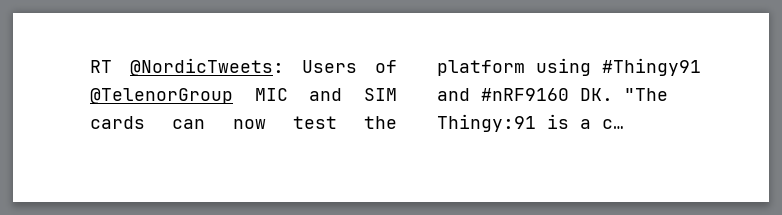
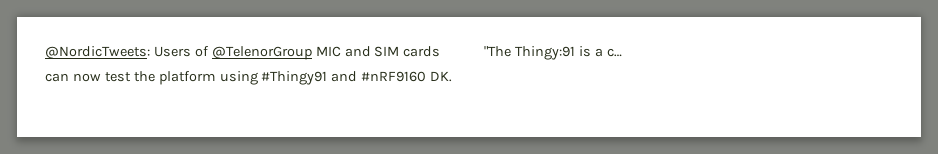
[90,60,112,73] RT -> (45, 52) none

